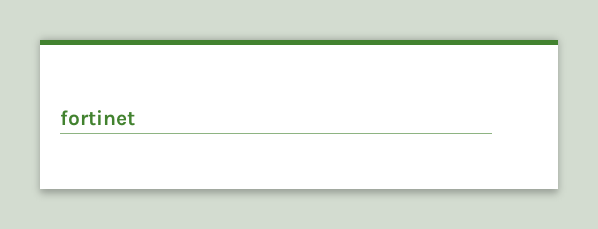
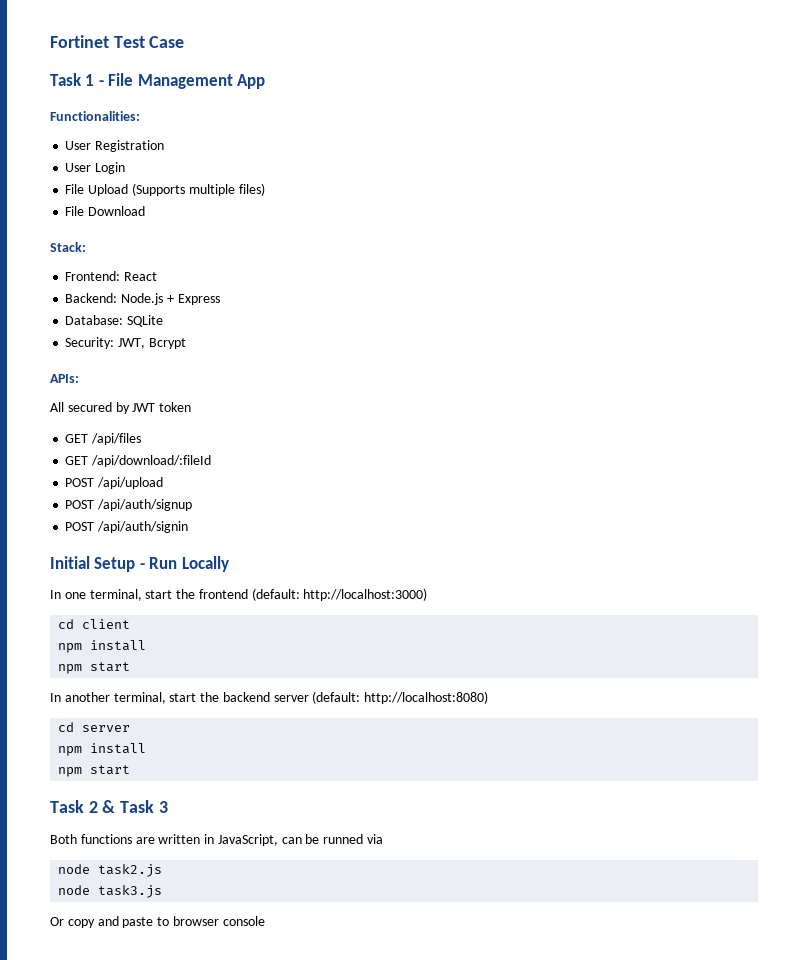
[60,110,135,126] fortinet -> [50,35,185,48] [50,73,266,89] [50,111,140,121] [65,140,165,152] [65,162,126,174] [65,183,265,196] [65,206,146,216] [50,242,86,252] [65,271,158,281] [65,293,220,305] [65,315,164,327] [65,337,186,349] [50,374,79,383] [50,402,192,414] [65,433,142,445] [65,455,212,467] [65,477,164,489] [65,499,193,511] [65,521,189,533] [50,556,229,572] [50,588,428,601] [58,619,131,629] [58,640,147,653] [58,662,131,674] [50,691,489,704] [58,722,131,732] [58,743,147,756] [58,765,131,777] [50,800,168,813] [50,834,384,846] [58,864,163,877] [58,885,163,898] [50,916,265,928] Fortinet Test Case // Task 1 - File Management App // Functionalities: // User Registration // User Login // File Upload (Supports multiple files) // File Download // Stack: // Frontend: React // Backend: Node.js + Express // Database: SQLite // Security: JWT, Bcrypt // APIs: // All secured by JWT token // GET /api/files // GET /api/download/:fileId // POST /api/upload // POST /api/auth/signup // POST /api/auth/signin // Initial Setup - Run Locally // In one terminal, start the frontend (default: http://localhost:3000) // cd client // npm install // npm start // In another terminal, start the backend server (default: http://localhost:8080) // cd server // npm install // npm start // Task 2 & Task 3 // Both functions are written in JavaScript, can be runned via // node task2.js // node task3.js // Or copy and paste to browser console

